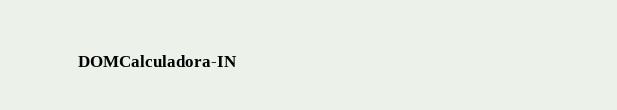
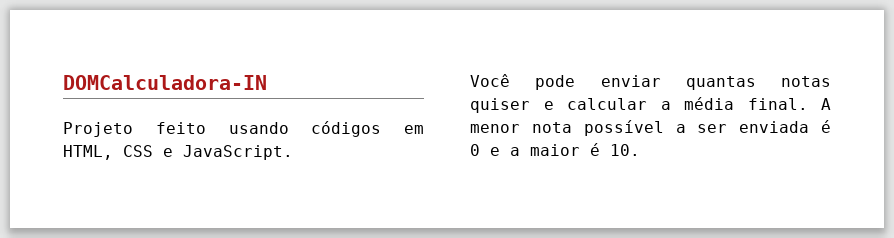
(237, 61) none -> [63,121,424,137] [63,145,293,160] [470,74,831,90] [470,97,831,113] [470,120,831,136] [470,143,640,156] // Projeto feito usando códigos em HTML, CSS e JavaScript. // Você pode enviar quantas notas quiser e calcular a média final. A menor nota possível a ser enviada é 0 e a maior é 10.

